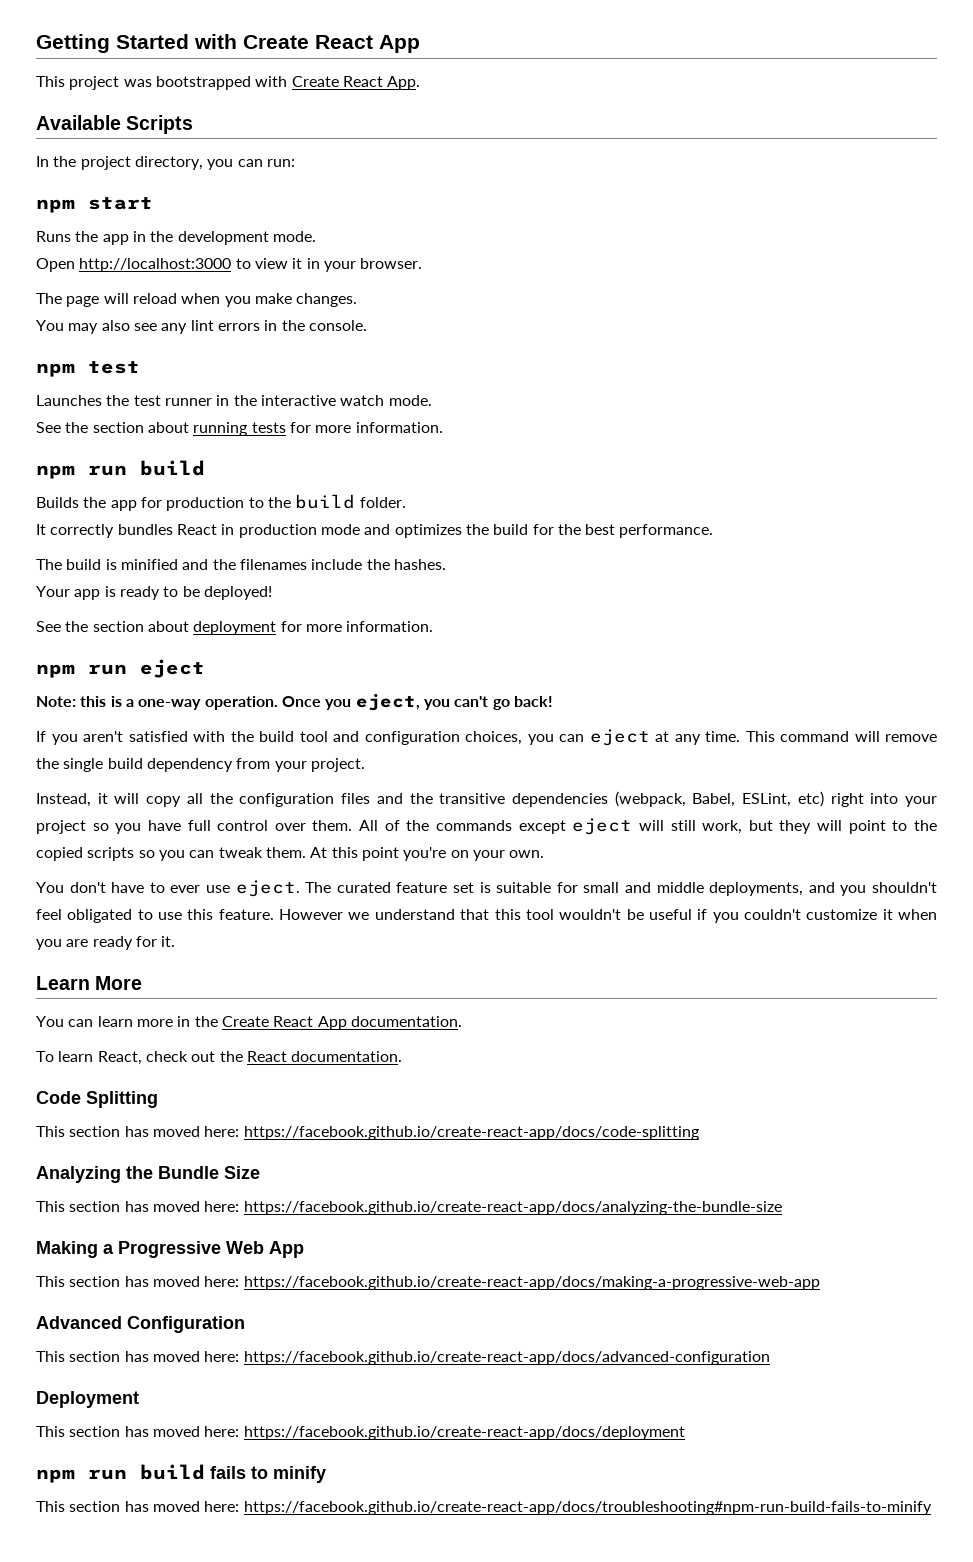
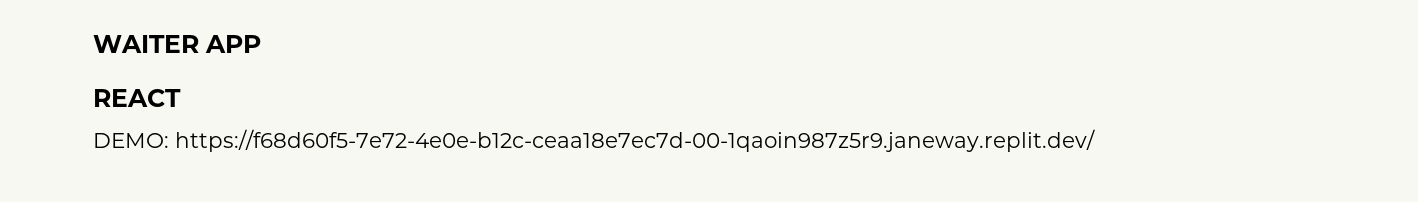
[36,34,420,53] [36,76,421,90] [36,115,194,134] [36,156,295,170] [36,197,153,213] [36,231,316,245] [36,258,423,272] [36,293,358,307] [36,320,367,334] [36,361,140,377] [36,395,432,406] [36,422,443,436] [36,460,205,479] [36,494,406,511] [36,524,714,538] [36,559,446,570] [36,586,272,600] [36,621,434,635] [36,659,205,678] [36,693,553,711] [36,729,937,746] [36,758,365,772] [36,791,937,807] [36,818,937,835] [36,847,545,861] [36,880,938,897] [36,909,938,923] [36,936,176,950] [36,976,143,990] [36,1016,462,1030] [36,1051,403,1065] [36,1091,158,1108] [36,1126,699,1140] [36,1166,260,1183] [36,1201,782,1215] [36,1241,304,1258] [36,1276,820,1290] [36,1316,245,1333] [36,1351,770,1365] [36,1391,139,1408] [36,1426,685,1440] [36,1464,326,1483] [36,1501,932,1515] Getting Started with Create React App // This project was bootstrapped with Create React App. // Available Scripts // In the project directory, you can run: // npm start // Runs the app in the development mode. // Open http://localhost:3000 to view it in your browser. // The page will reload when you make changes. // You may also see any lint errors in the console. // npm test // Launches the test runner in the interactive watch mode. // See the section about running tests for more information. // npm run build // Builds the app for production to the build folder. // It correctly bundles React in production mode and optimizes the build for the best performance. // The build is minified and the filenames include the hashes. // Your app is ready to be deployed! // See the section about deployment for more information. // npm run eject // Note: this is a one-way operation. Once you eject, you can't go back! // If you aren't satisfied with the build tool and configuration choices, you can eject at any time. This command will remove the single build dependency from your project. // Instead, it will copy all the configuration files and the transitive dependencies (webpack, Babel, ESLint, etc) right into your project so you have full control over them. All of the commands except eject will still work, but they will point to the copied scripts so you can tweak them. At this point you're on your own. // You don't have to ever use eject. The curated feature set is suitable for small and middle deployments, and you shouldn't feel obligated to use this feature. However we understand that this tool wouldn't be useful if you couldn't customize it when you are ready for it. // Learn More // You can learn more in the Create React App documentation. // To learn React, check out the React documentation. // Code Splitting // This section has moved here: https://facebook.github.io/create-react-app/docs/code-splitting // Analyzing the Bundle Size // This section has moved here: https://facebook.github.io/create-react-app/docs/analyzing-the-bundle-size // Making a Progressive Web App // This section has moved here: https://facebook.github.io/create-react-app/docs/making-a-progressive-web-app // Advanced Configuration // This section has moved here: https://facebook.github.io/create-react-app/docs/advanced-configuration // Deployment // This section has moved here: https://facebook.github.io/create-react-app/docs/deployment // npm run build fails to minify // This section has moved here: https://facebook.github.io/create-react-app/docs/troubleshooting#npm-run-build-fails-to-minify -> [93,35,261,53] [93,89,181,107] [93,129,1095,152] WAITER APP // REACT // DEMO: https://f68d60f5-7e72-4e0e-b12c-ceaa18e7ec7d-00-1qaoin987z5r9.janeway.replit.dev/

